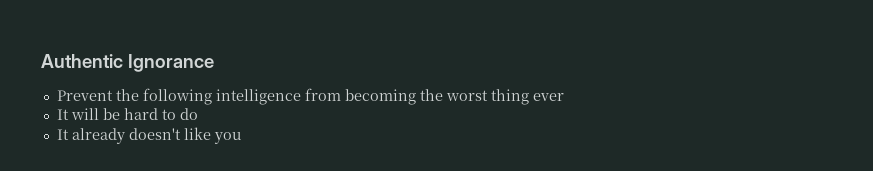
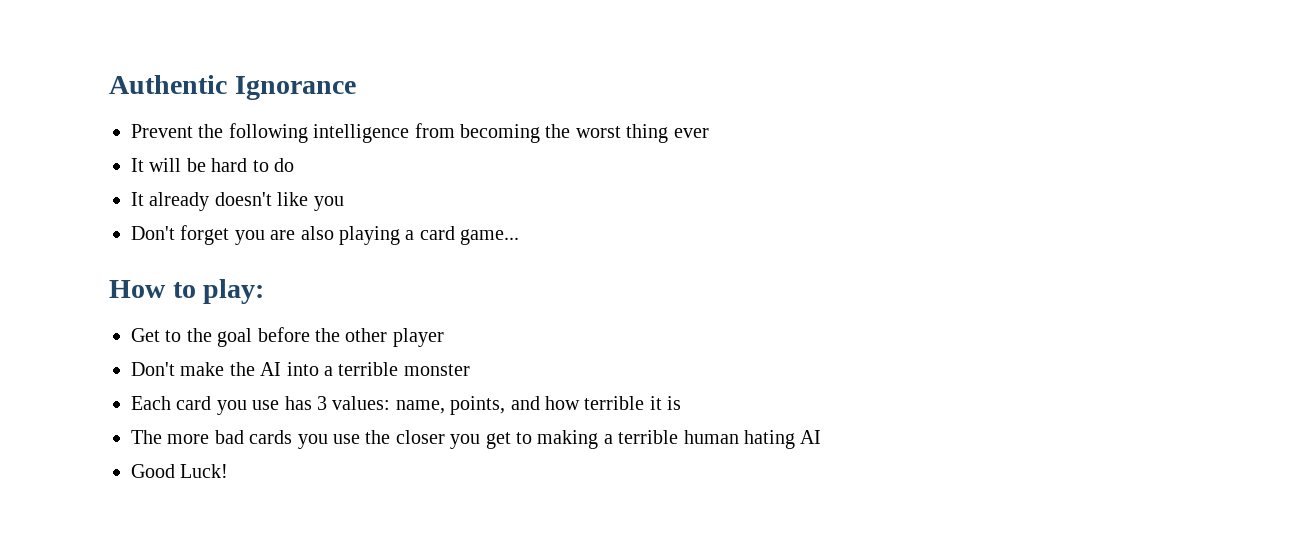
(241, 138) none -> [131,225,520,245] [109,279,265,304] [131,327,444,347] [131,362,470,376] [131,396,682,415] [131,430,822,449] [131,464,229,478] // Don't forget you are also playing a card game... // How to play: // Get to the goal before the other player // Don't make the AI into a terrible monster // Each card you use has 3 values: name, points, and how terrible it is // The more bad cards you use the closer you get to making a terrible human hating AI // Good Luck!

